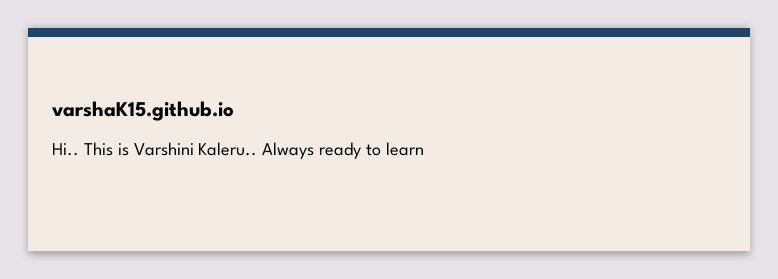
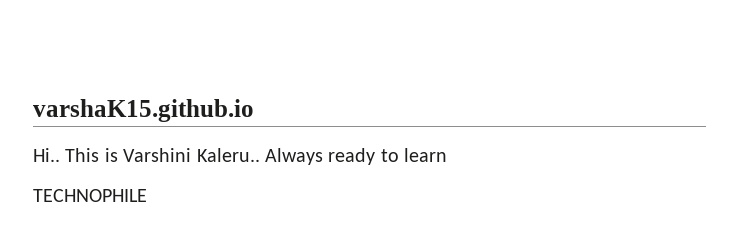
(424, 149) none -> [33,189,147,202] // TECHNOPHILE

